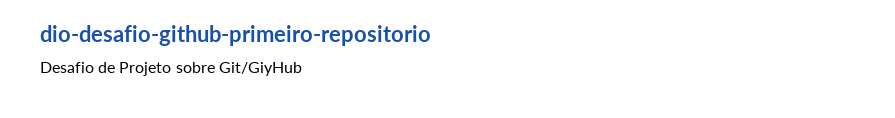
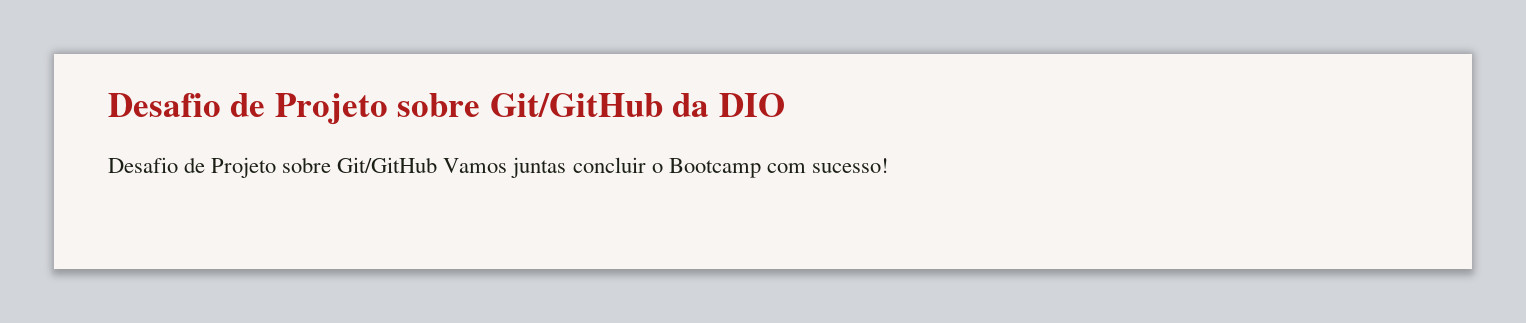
[40,25,431,46] [40,62,302,76] dio-desafio-github-primeiro-repositorio // Desafio de Projeto sobre Git/GiyHub -> [108,93,785,125] [108,157,889,178] Desafio de Projeto sobre Git/GitHub da DIO // Desafio de Projeto sobre Git/GitHub Vamos juntas concluir o Bootcamp com sucesso!

